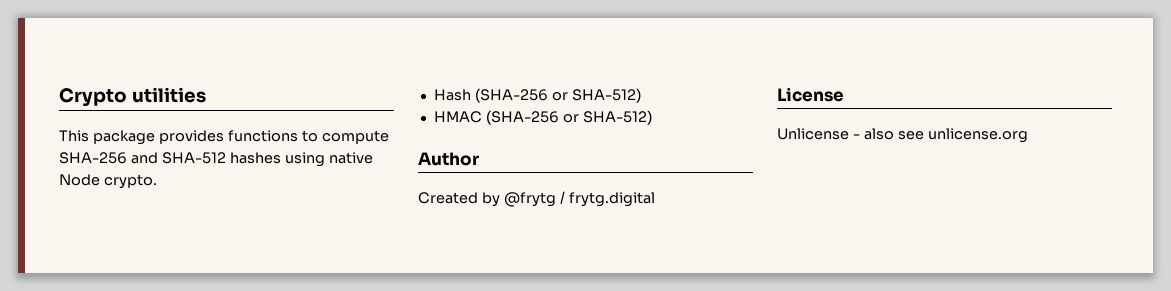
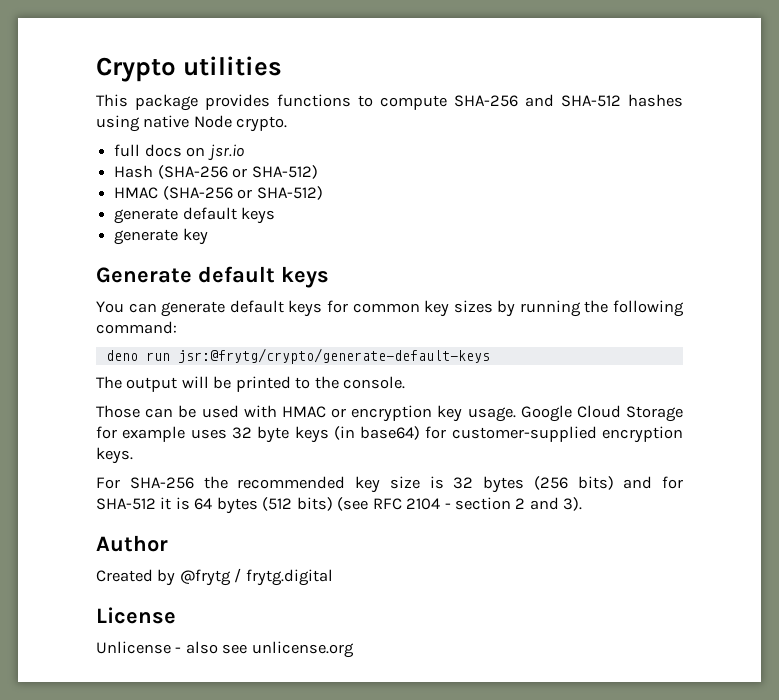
(157, 181) none -> [114,144,244,161] // full docs on jsr.io
(652, 117) none -> [114,207,276,224] [114,228,208,245] [96,266,329,288] [96,300,684,317] [96,321,177,334] [105,348,490,364] [96,376,406,392] [96,405,683,422] [96,426,684,443] [96,447,133,464] [96,476,683,493] [96,497,583,514] // generate default keys // generate key // Generate default keys // You can generate default keys for common key sizes by running the following command: // deno run jsr:@frytg/crypto/generate-default-keys // The output will be printed to the console. // Those can be used with HMAC or encryption key usage. Google Cloud Storage for example uses 32 byte keys (in base64) for customer-supplied encryption keys. // For SHA-256 the recommended key size is 32 bytes (256 bits) and for SHA-512 it is 64 bytes (512 bits) (see RFC 2104 - section 2 and 3).

